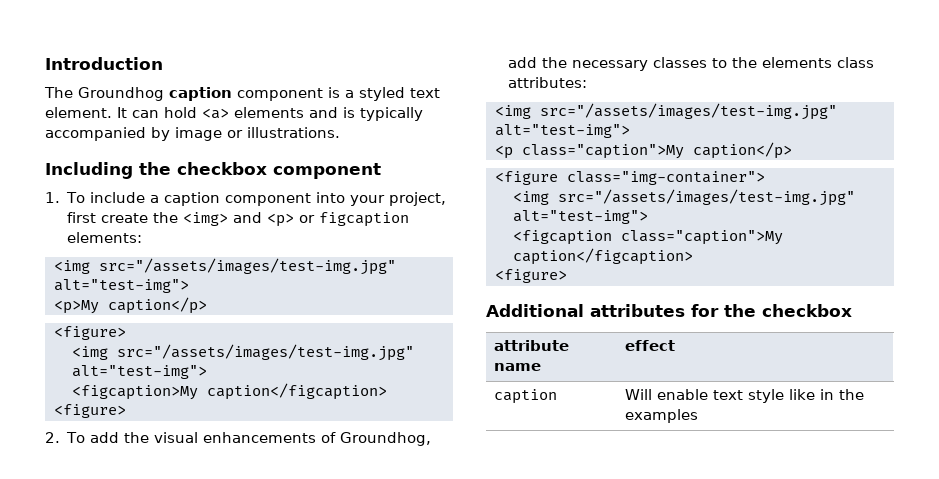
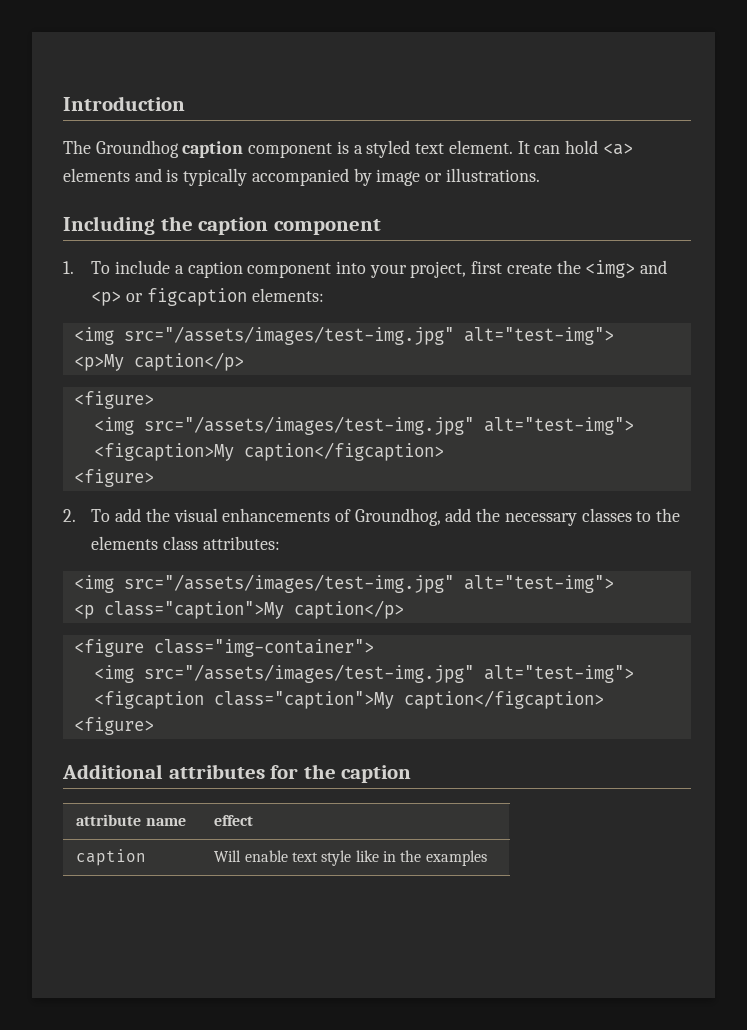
[177,162,267,175] checkbox -> [198,217,269,235] caption
[762,304,852,317] checkbox -> [341,765,412,783] caption

